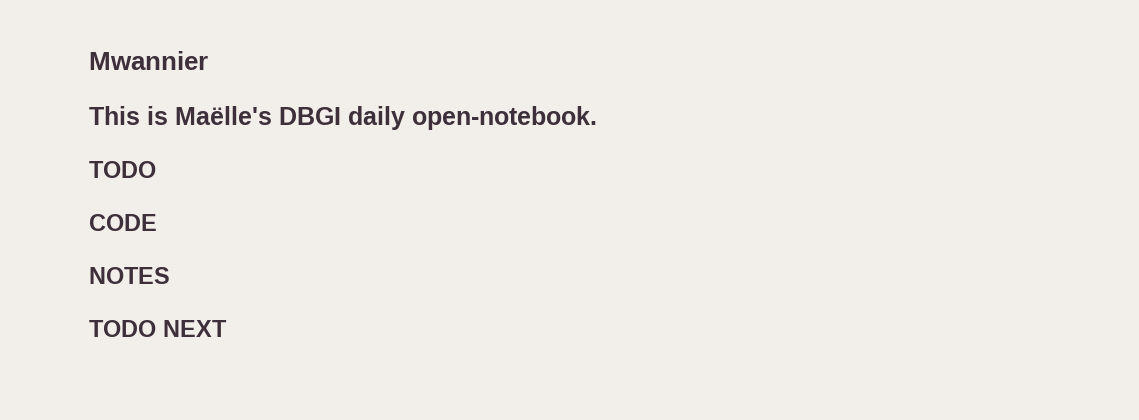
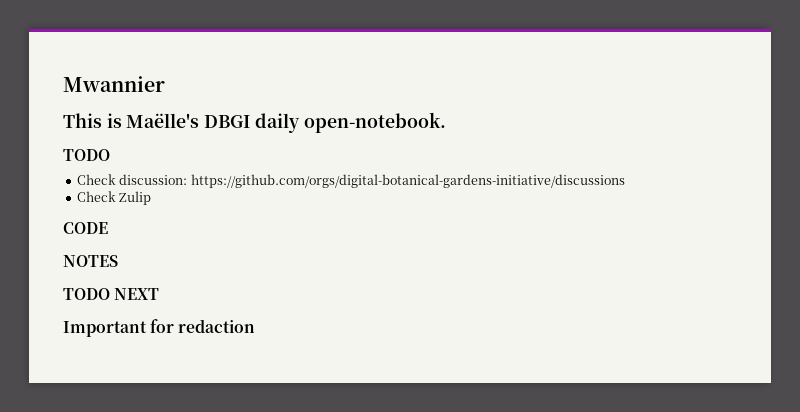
(156, 169) none -> [76,174,625,188] [76,191,152,205] // Check discussion: https://github.com/orgs/digital-botanical-gardens-initiative/discussions // Check Zulip
(227, 328) none -> [63,319,256,337] // Important for redaction

